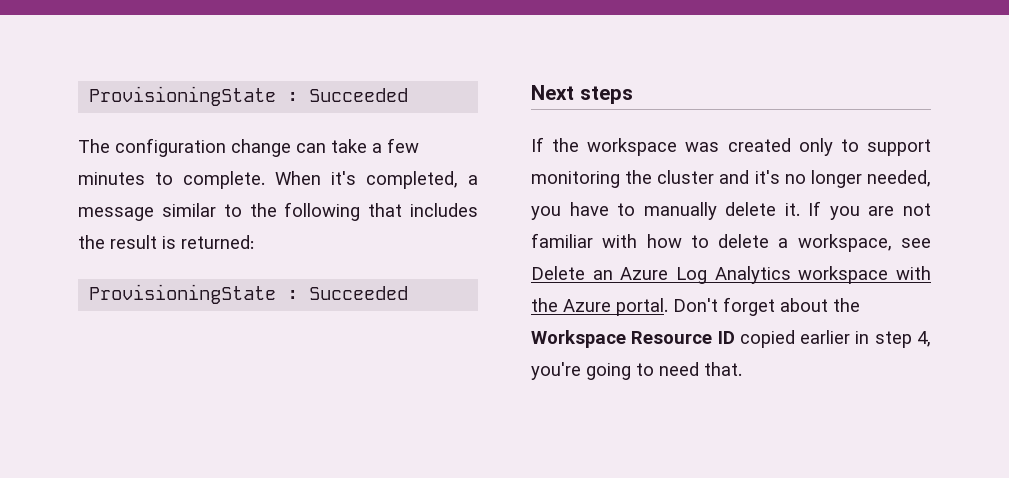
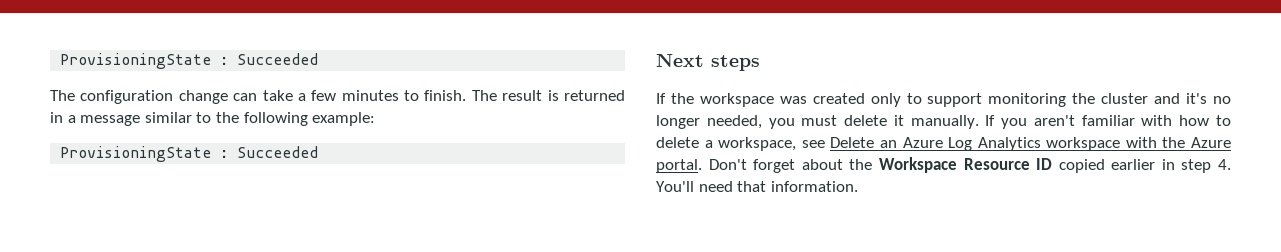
[183,171,458,189] complete. When it's completed, -> [424,90,625,101] [50,112,63,123] finish. The result is returned in
[368,203,478,217] [78,235,254,249] that includes the result is returned: -> [312,112,376,126] example:
[569,201,931,220] have to manually delete it. If you are not -> [801,115,1075,129] must delete it manually. If you aren't
[917,331,931,347] [531,362,742,380] 4, you're going to need that. -> [1218,159,1231,170] [656,181,858,192] 4. You'll need that information.

